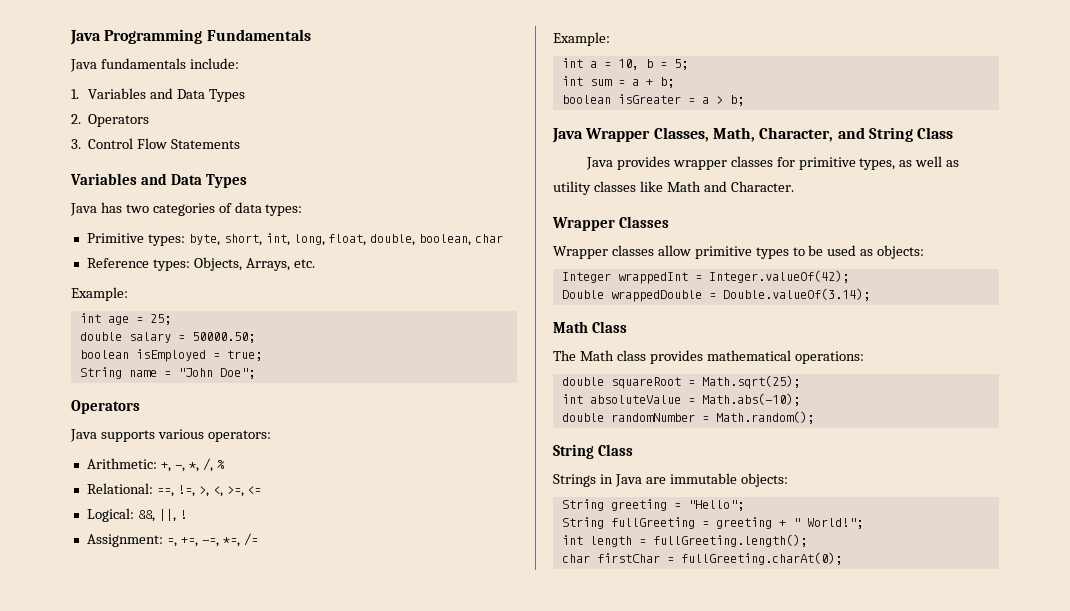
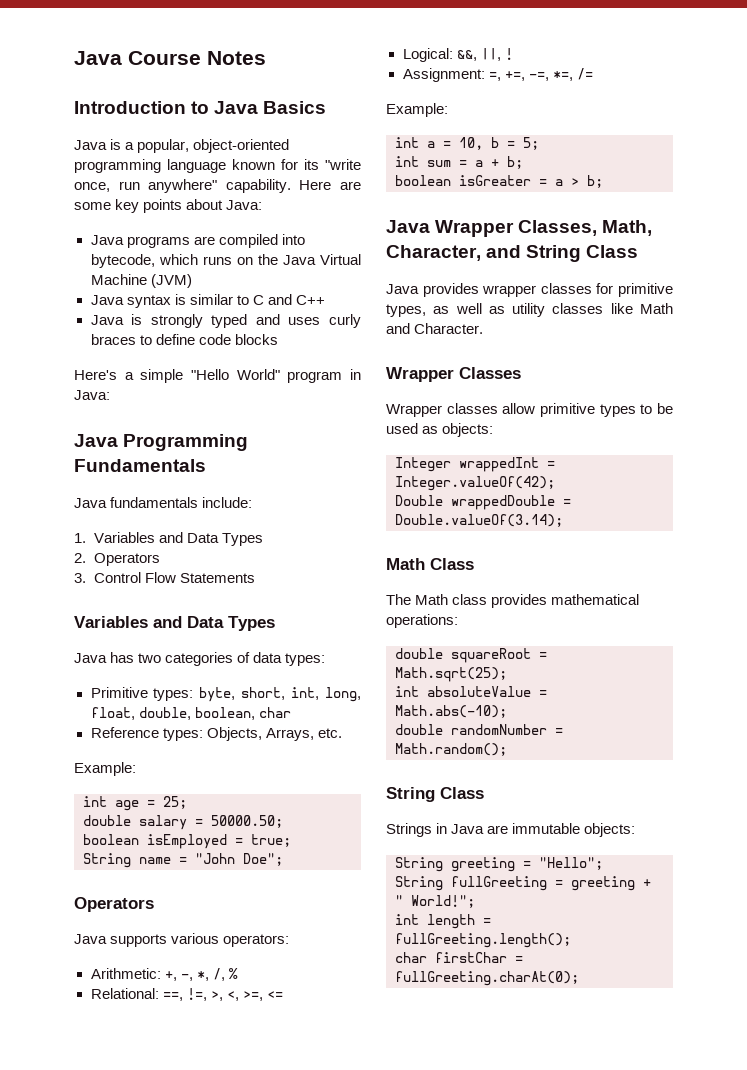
[70,30,101,45] Java -> [74,51,266,65] [74,101,327,114] [74,139,290,153] [74,159,361,173] [74,179,361,193] [74,199,263,213] [90,234,305,248] [90,254,361,268] [90,274,192,288] [90,294,325,308] [90,314,362,328] [90,334,278,345] [74,369,361,383] [74,390,110,400] [74,434,118,447] Java Course Notes // Introduction to Java Basics // Java is a popular, object-oriented programming language known for its "write once, run anywhere" capability. Here are some key points about Java: // Java programs are compiled into bytecode, which runs on the Java Virtual Machine (JVM) // Java syntax is similar to C and C++ // Java is strongly typed and uses curly braces to define code blocks // Here's a simple "Hello World" program in Java: // Java

